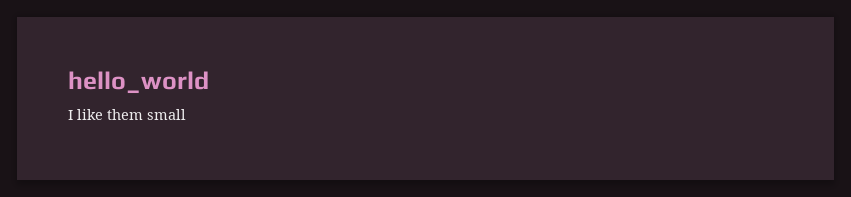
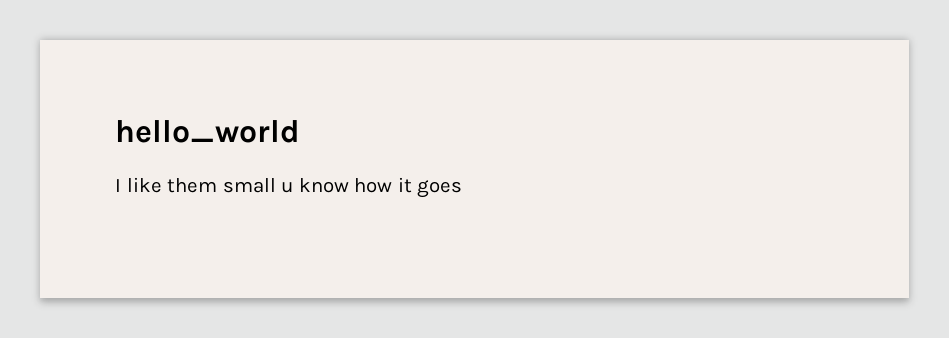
(186, 114) none -> [281,177,463,198] u know how it goes

